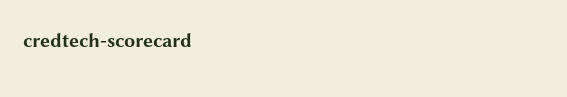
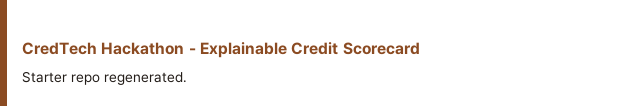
[23,33,192,47] credtech-scorecard -> [22,42,420,58] [22,71,187,85] CredTech Hackathon - Explainable Credit Scorecard // Starter repo regenerated.

